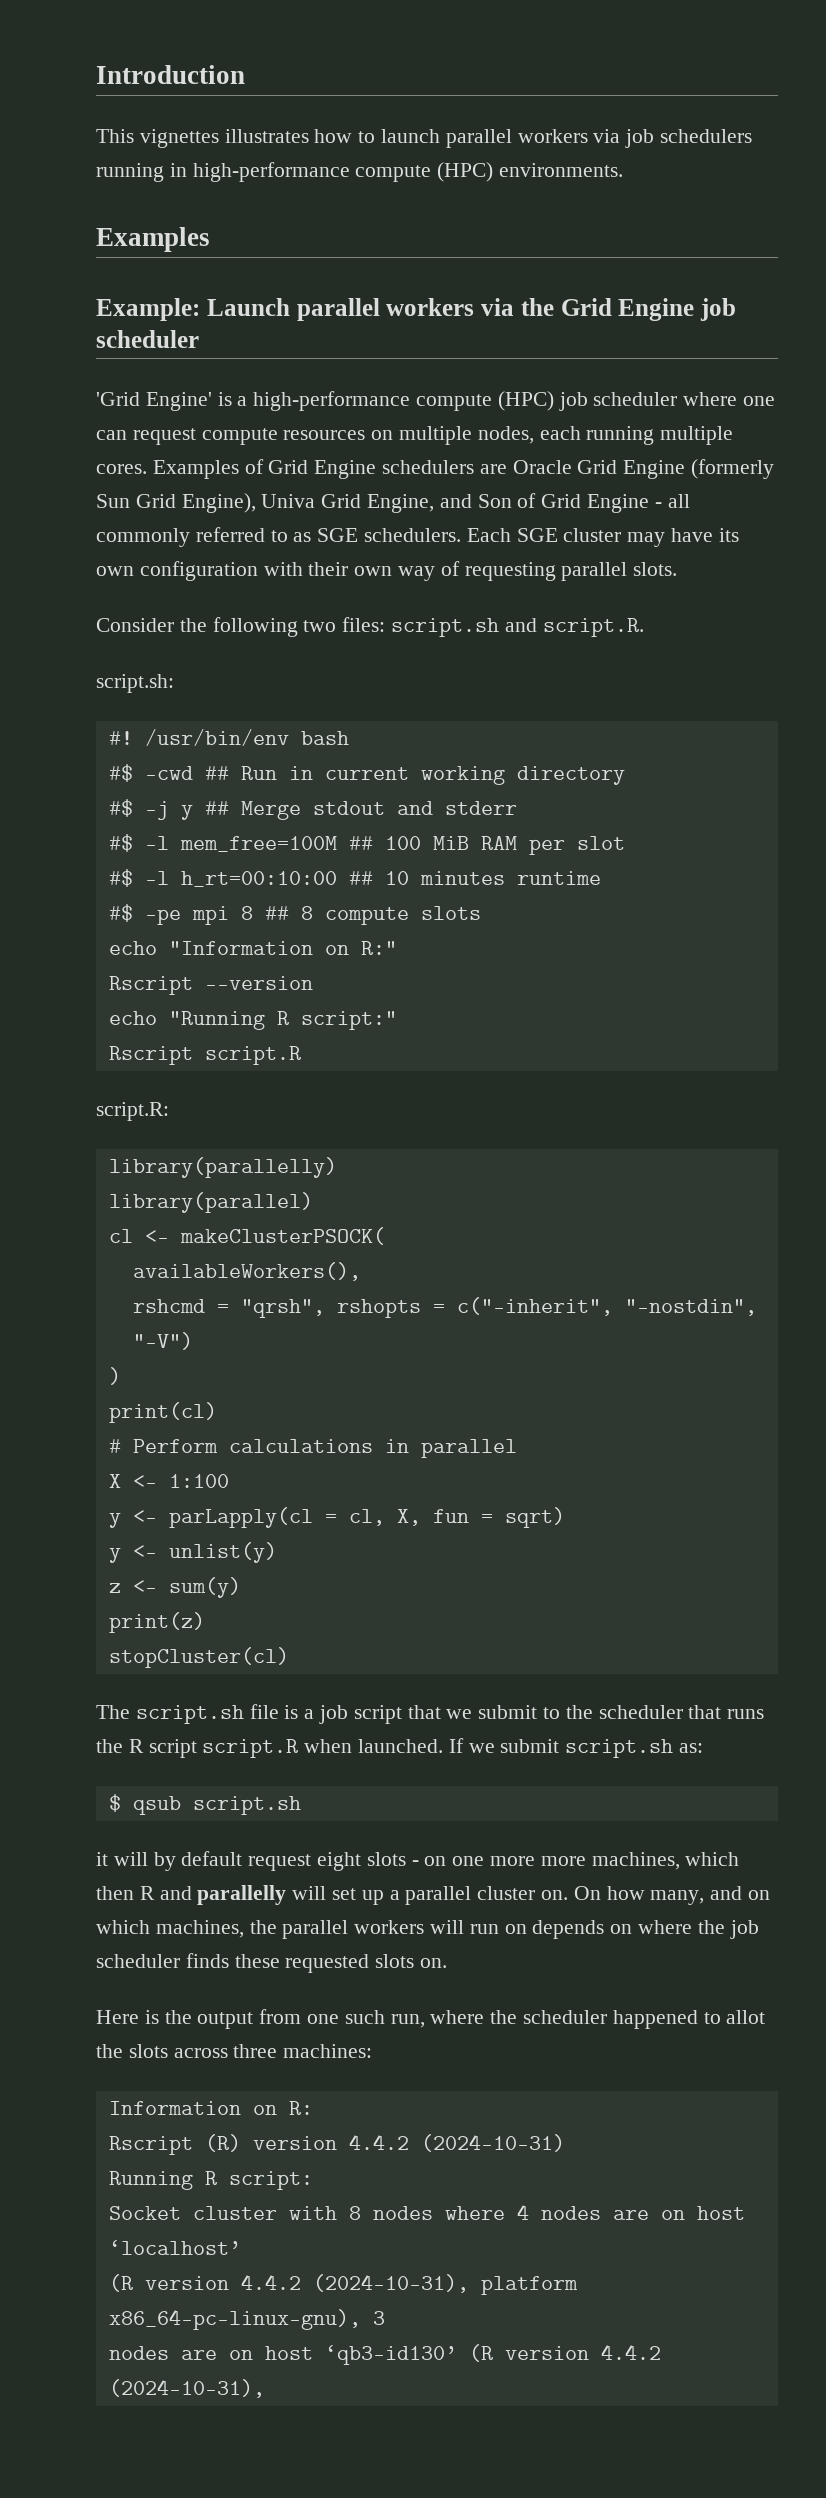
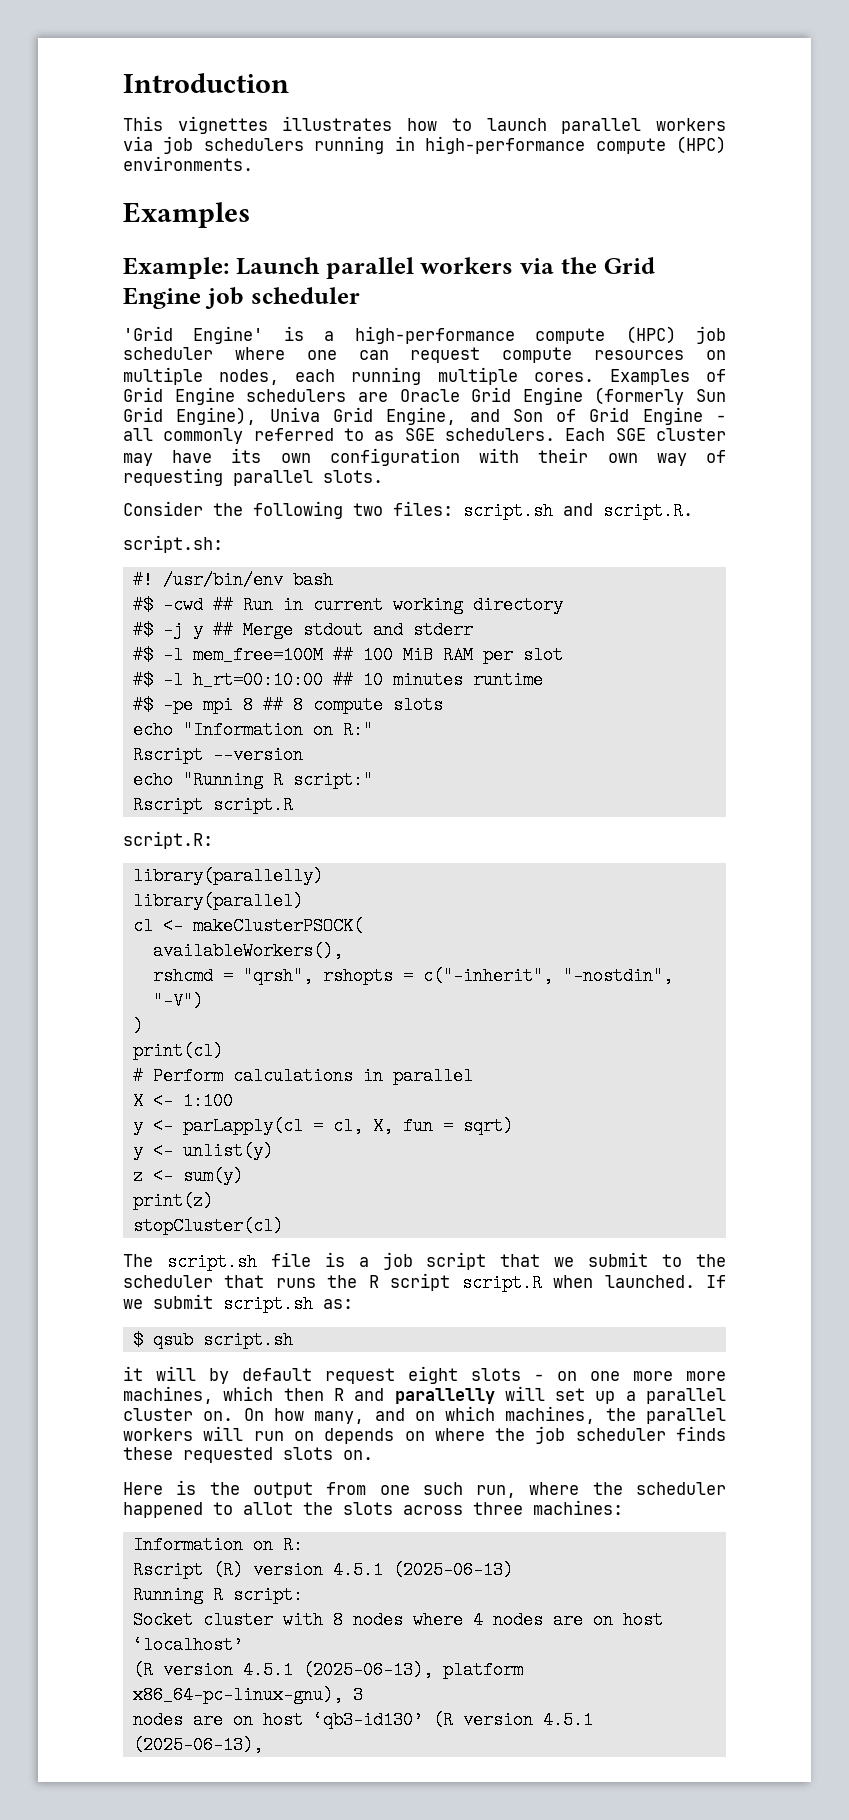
[348,2134,565,2152] 4.4.2 (2024-10-31) -> [332,1561,513,1579] 4.5.1 (2025-06-13)
[240,2274,469,2293] 4.4.2 (2024-10-31), -> [242,1661,433,1679] 4.5.1 (2025-06-13),
[600,2344,661,2360] [108,2379,265,2398] 4.4.2 (2024-10-31), -> [542,1711,593,1729] [132,1736,263,1754] 4.5.1 (2025-06-13),

